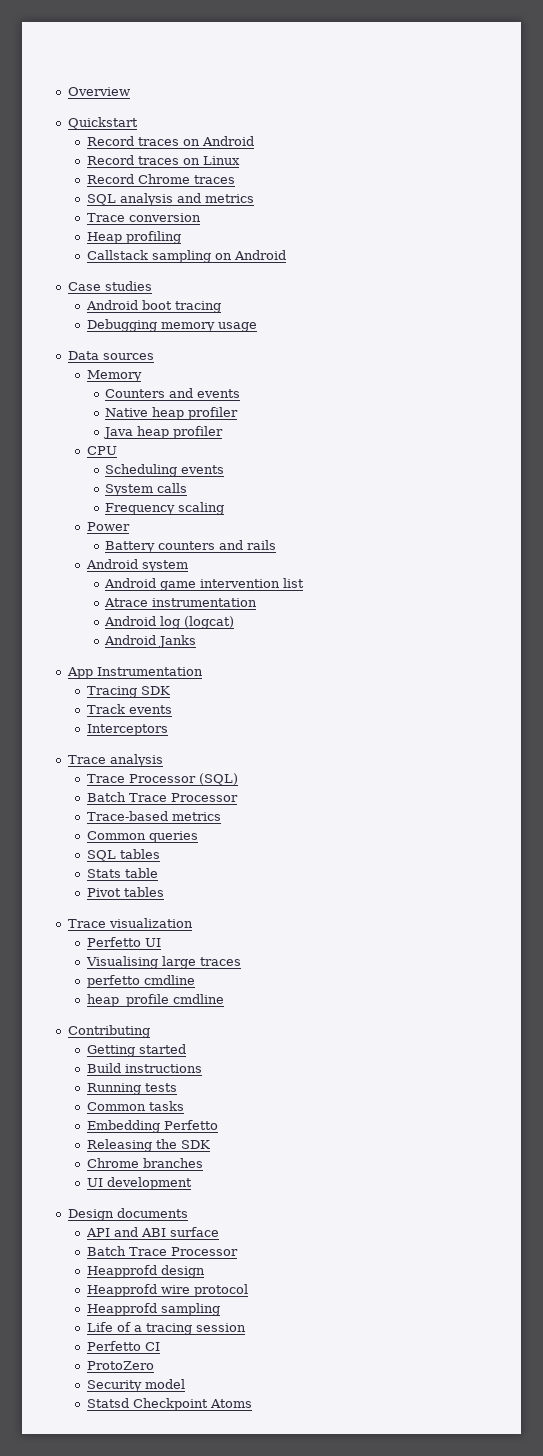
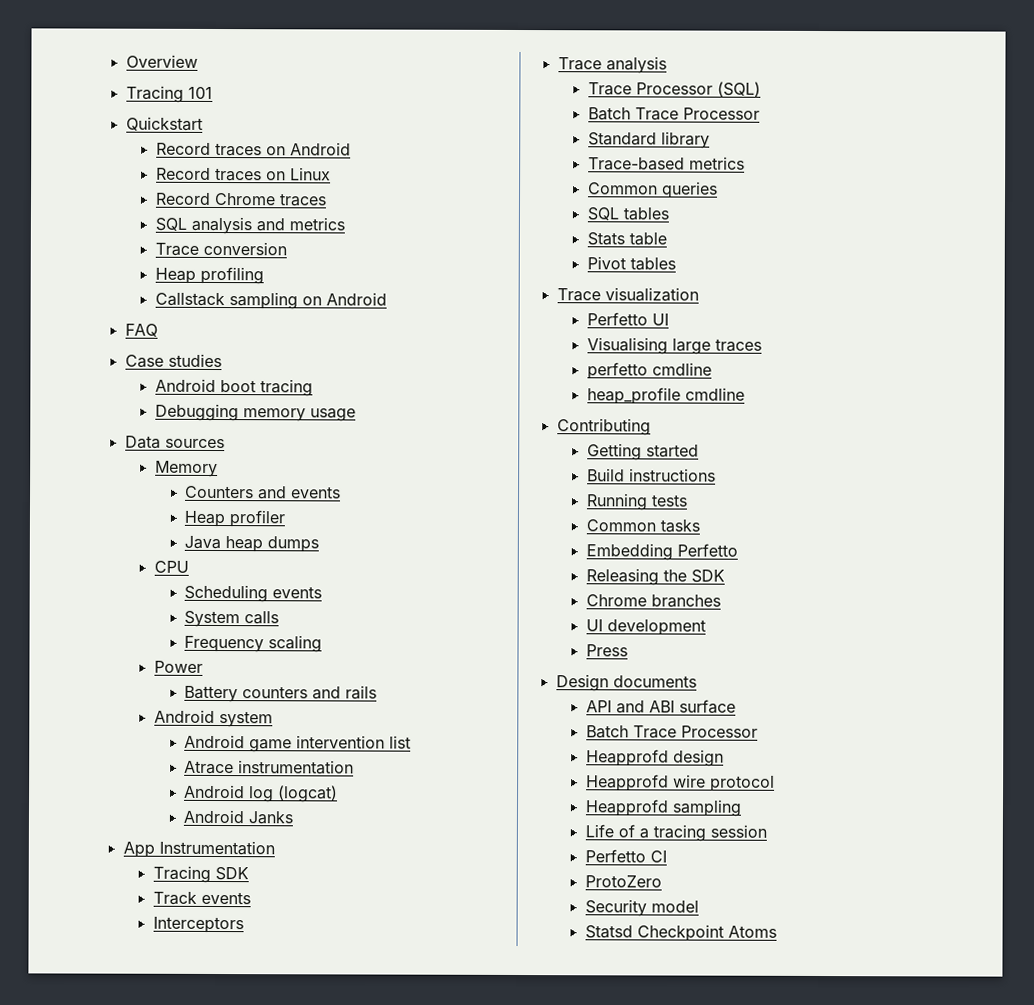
(130, 91) none -> [125,85,213,103] // Tracing 101
(286, 255) none -> [124,323,158,337] // FAQ
[105,407,185,420] Native heap -> [183,510,225,528] Heap
[173,426,224,439] profiler -> [266,536,319,553] dumps
(238, 797) none -> [587,131,710,149] // Standard library
(192, 1183) none -> [585,644,628,657] // Press

